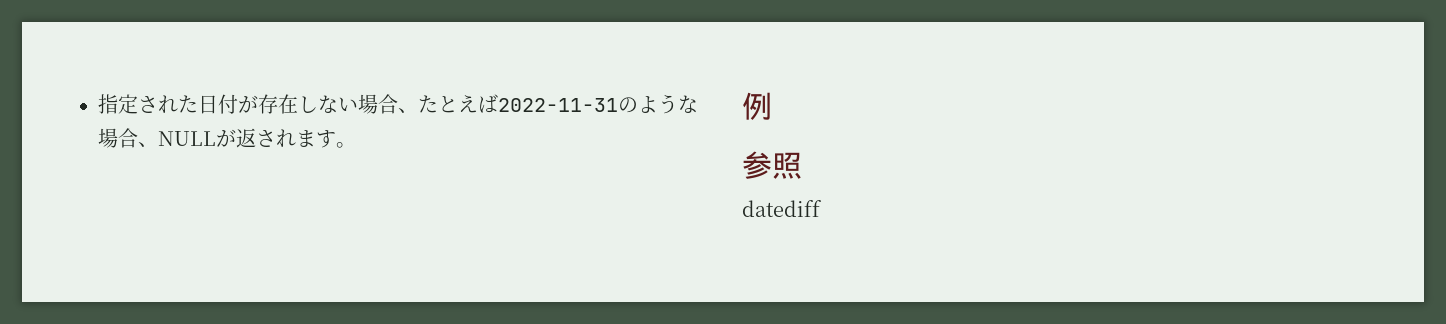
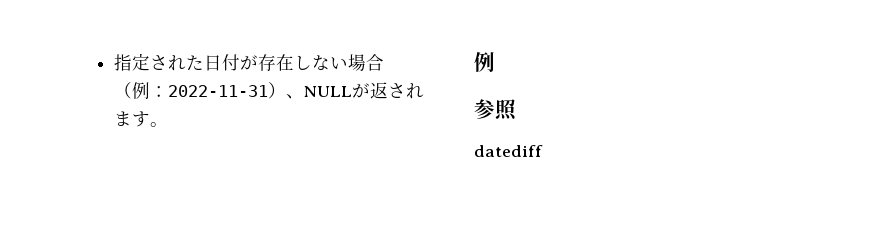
[398,94,698,114] [98,128,138,148] 、たとえば2022-11-31のような場合 -> [114,82,287,99] （例：2022-11-31）

